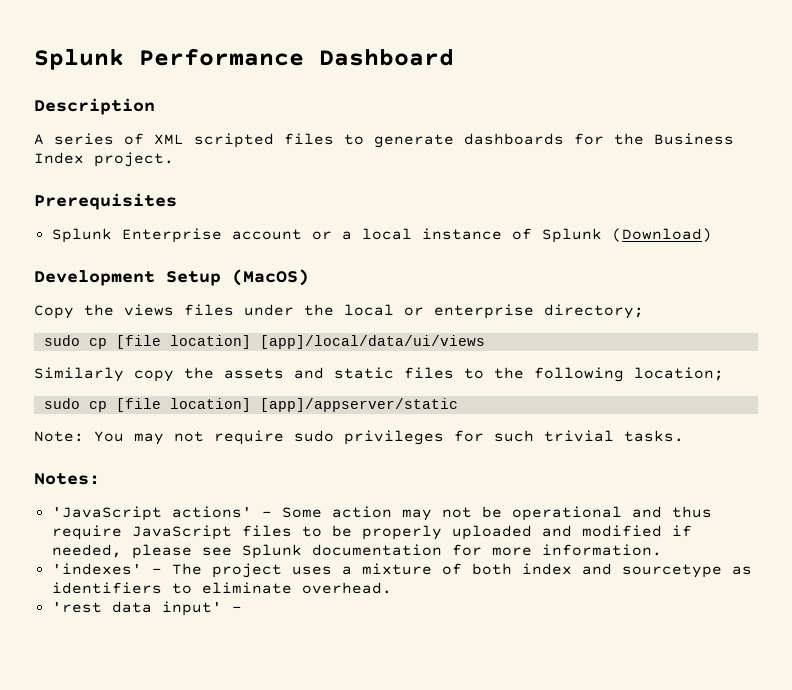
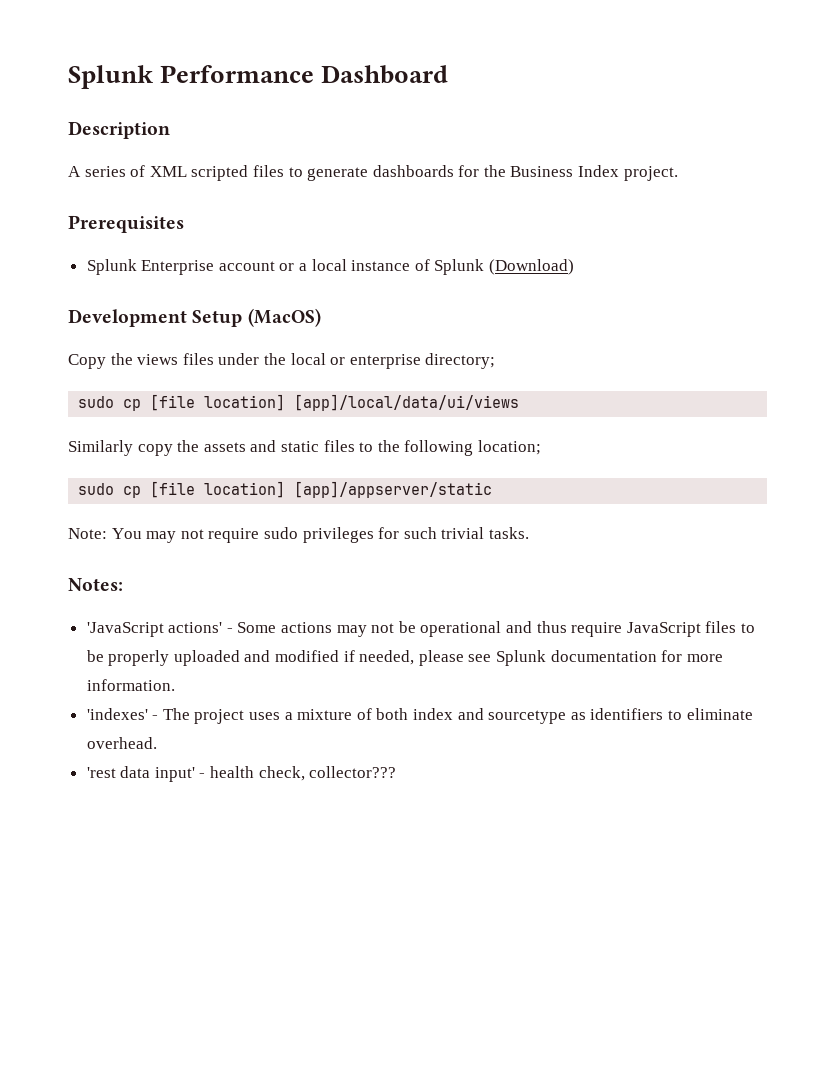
[331,506,392,518] action -> [281,622,333,633] actions
(242, 609) none -> [210,766,397,781] health check, collector???

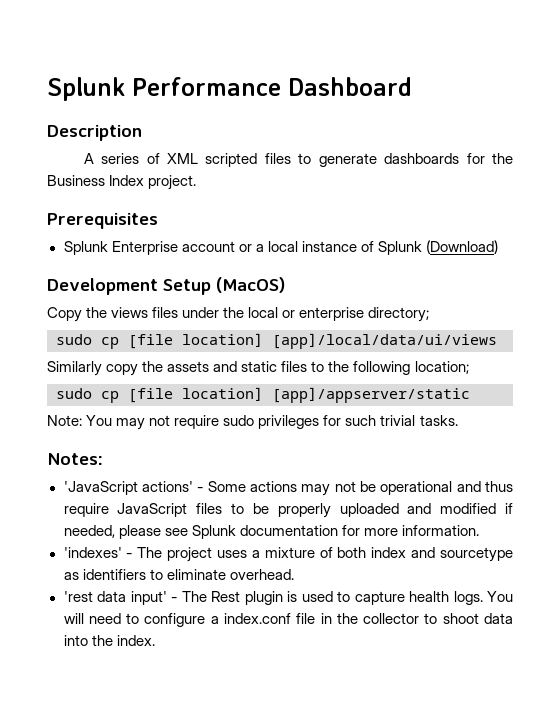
[210,766,397,781] health check, collector??? -> [181,591,513,605] [63,613,514,627] [63,635,155,646] The Rest plugin is used to capture health logs. You will need to configure a index.conf file in the collector to shoot data into the index.

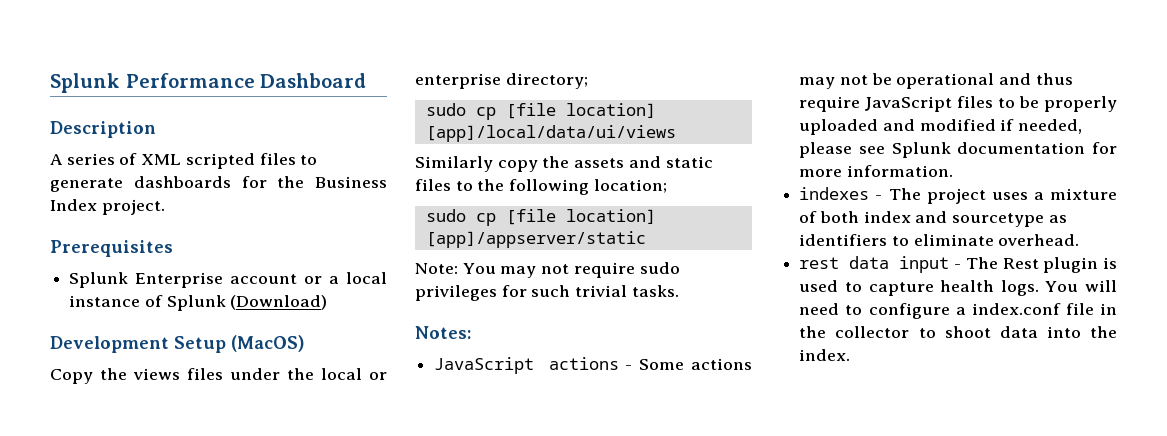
[63,481,193,495] 'JavaScript actions' -> [434,357,619,374] JavaScript actions
[63,547,122,558] 'indexes' -> [799,187,870,200] indexes
[63,591,167,605] 'rest data input' -> [799,256,950,273] rest data input

